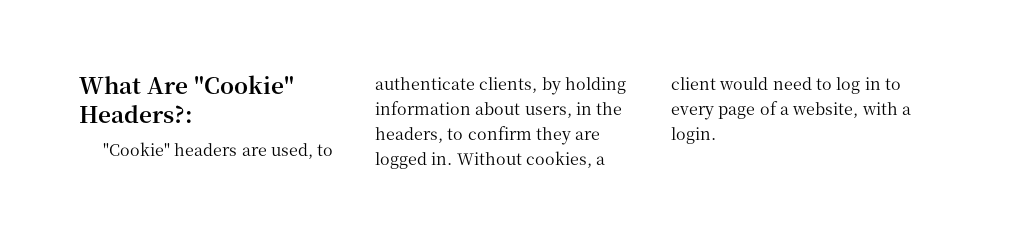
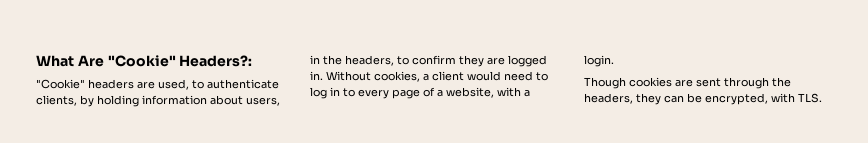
(716, 135) none -> [584,77,791,89] [584,93,822,105] // Though cookies are sent through the headers, they can be encrypted, with TLS.

